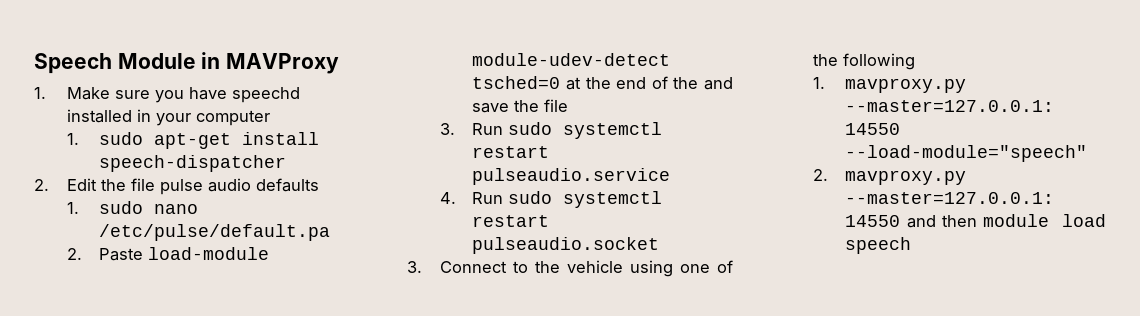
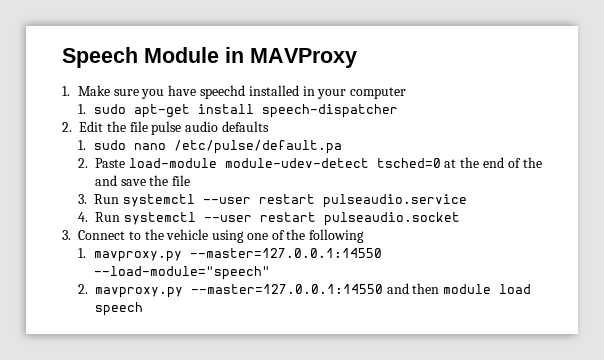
[508,122,663,139] sudo systemctl -> [122,194,251,207] systemctl --user
[508,191,663,208] sudo systemctl -> [123,212,252,225] systemctl --user

